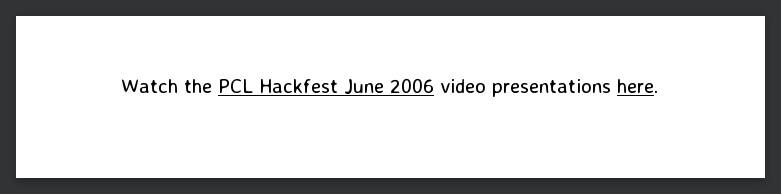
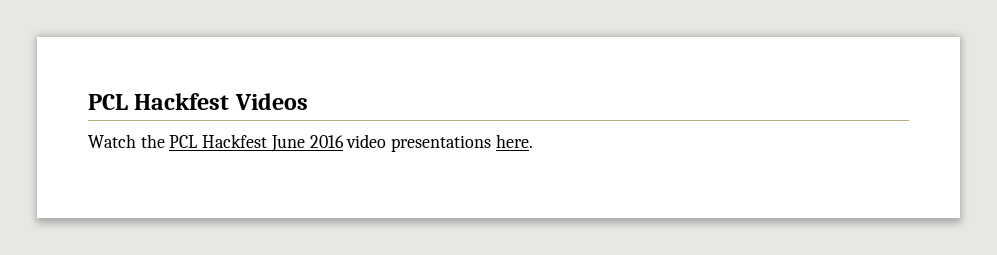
(121, 86) none -> [88,93,308,110] PCL Hackfest Videos //
[389,78,434,93] 2006 -> [309,135,344,148] 2016

